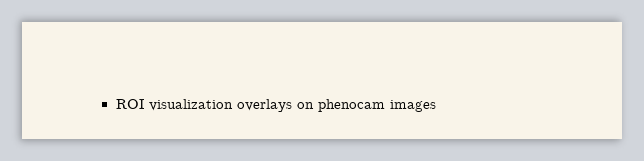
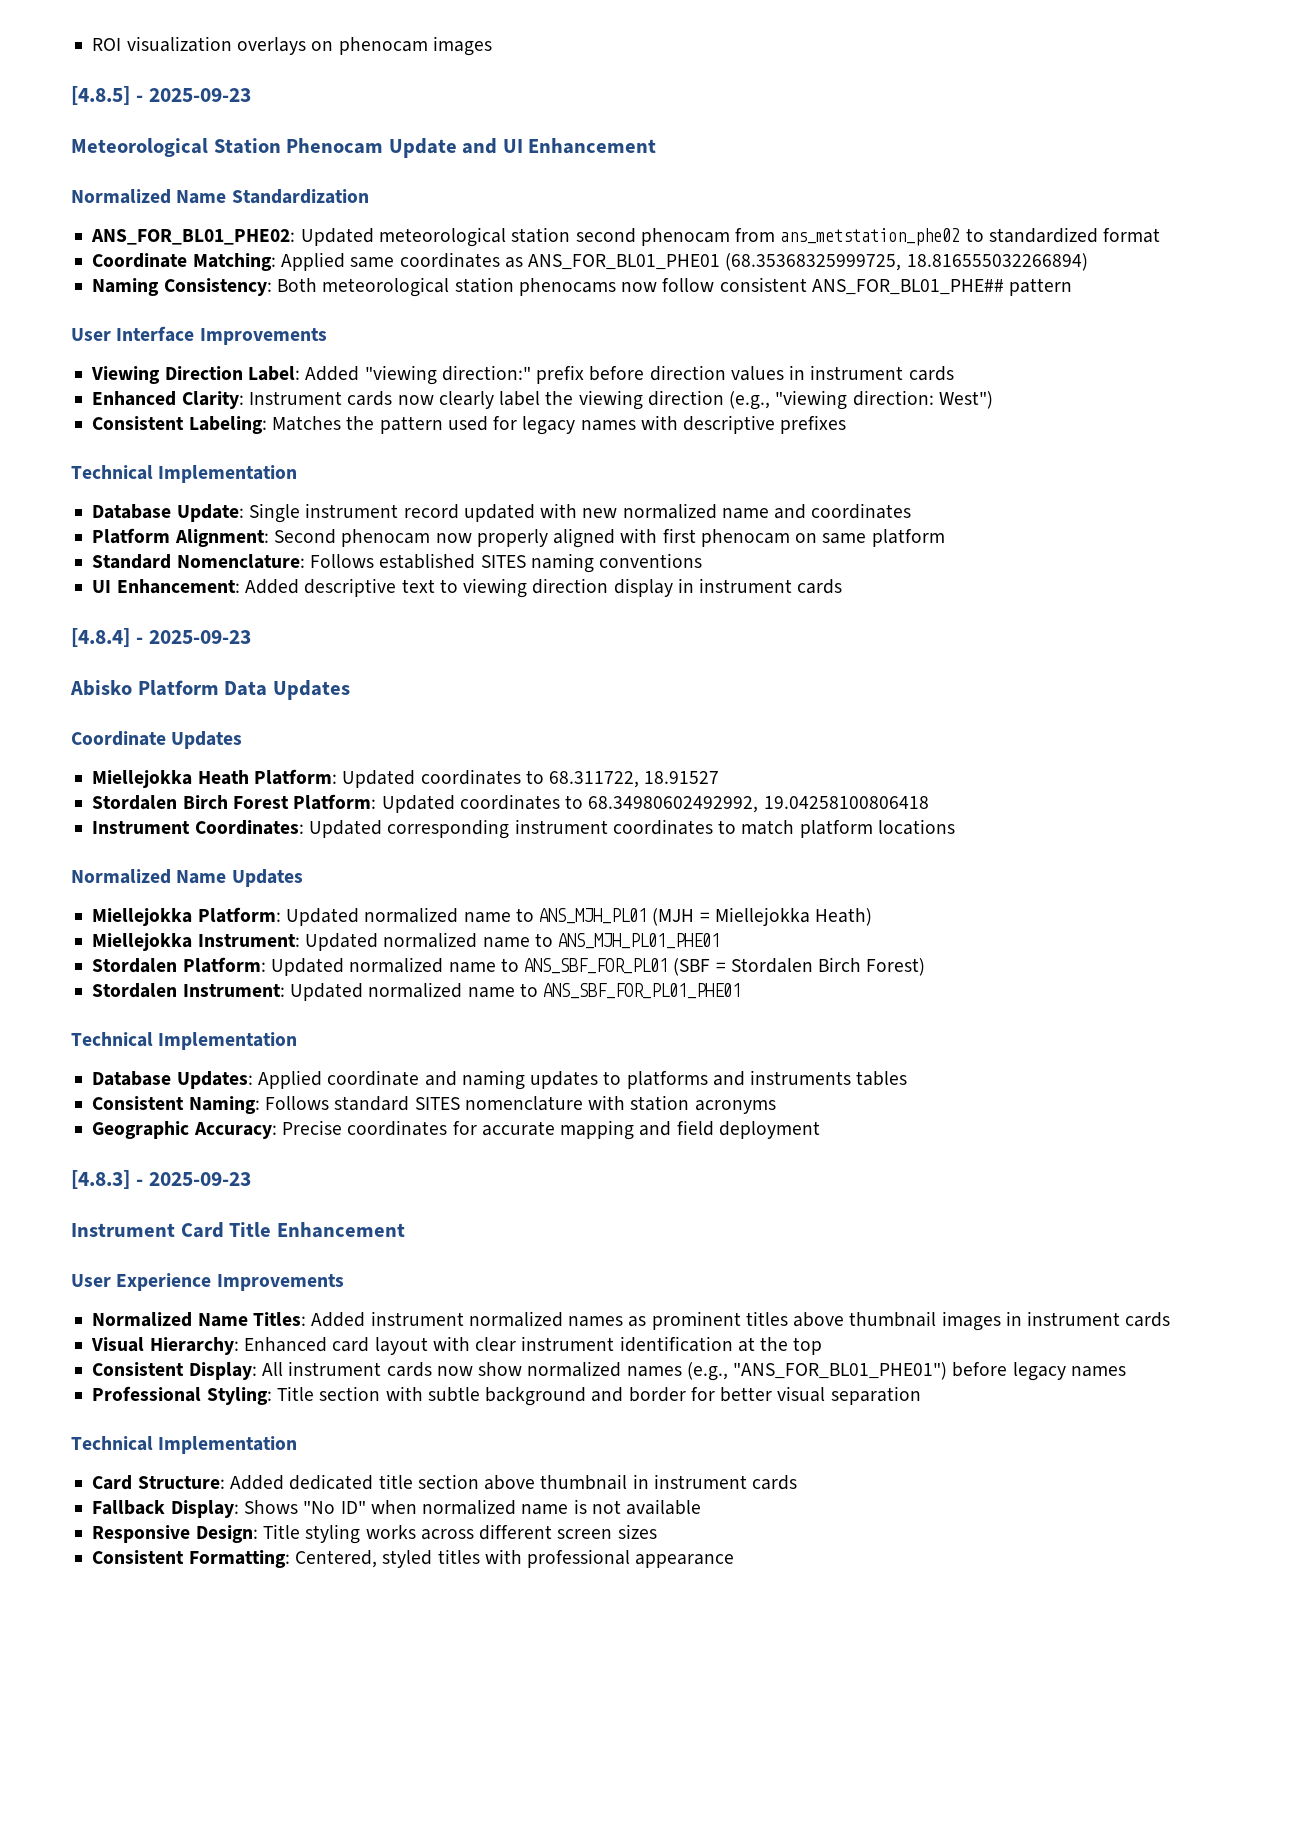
(436, 106) none -> [71,86,251,105] [71,138,657,158] [71,189,369,204] [91,227,1161,247] [92,252,1088,271] [92,277,1073,297] [71,326,327,345] [91,365,954,385] [92,390,993,410] [92,415,847,435] [71,465,298,483] [92,503,912,523] [92,528,945,548] [92,553,703,573] [92,578,843,598] [71,628,251,647] [70,680,350,700] [71,731,243,749] [92,769,720,788] [92,794,929,813] [92,819,955,839] [71,869,303,887] [92,907,873,926] [92,932,721,951] [92,957,926,976] [92,982,742,1001] [71,1032,298,1050] [92,1070,908,1090] [92,1095,776,1114] [92,1120,820,1140] [71,1170,251,1189] [71,1222,405,1238] [71,1273,344,1291] [92,1311,1171,1331] [91,1336,823,1355] [92,1361,1126,1381] [92,1386,921,1406] [71,1436,298,1454] [92,1474,798,1490] [92,1499,702,1518] [92,1524,657,1544] [92,1549,735,1568] // [4.8.5] - 2025-09-23 // Meteorological Station Phenocam Update and UI Enhancement // Normalized Name Standardization // ANS_FOR_BL01_PHE02: Updated meteorological station second phenocam from ans_metstation_phe02 to standardized format // Coordinate Matching: Applied same coordinates as ANS_FOR_BL01_PHE01 (68.35368325999725, 18.816555032266894) // Naming Consistency: Both meteorological station phenocams now follow consistent ANS_FOR_BL01_PHE## pattern // User Interface Improvements // Viewing Direction Label: Added "viewing direction:" prefix before direction values in instrument cards // Enhanced Clarity: Instrument cards now clearly label the viewing direction (e.g., "viewing direction: West") // Consistent Labeling: Matches the pattern used for legacy names with descriptive prefixes // Technical Implementation // Database Update: Single instrument record updated with new normalized name and coordinates // Platform Alignment: Second phenocam now properly aligned with first phenocam on same platform // Standard Nomenclature: Follows established SITES naming conventions // UI Enhancement: Added descriptive text to viewing direction display in instrument cards // [4.8.4] - 2025-09-23 // Abisko Platform Data Updates // Coordinate Updates // Miellejokka Heath Platform: Updated coordinates to 68.311722, 18.91527 // Stordalen Birch Forest Platform: Updated coordinates to 68.34980602492992, 19.04258100806418 // Instrument Coordinates: Updated corresponding instrument coordinates to match platform locations // Normalized Name Updates // Miellejokka Platform: Updated normalized name to ANS_MJH_PL01 (MJH = Miellejokka Heath) // Miellejokka Instrument: Updated normalized name to ANS_MJH_PL01_PHE01 // Stordalen Platform: Updated normalized name to ANS_SBF_FOR_PL01 (SBF = Stordalen Birch Forest) // Stordalen Instrument: Updated normalized name to ANS_SBF_FOR_PL01_PHE01 // Technical Implementation // Database Updates: Applied coordinate and naming updates to platforms and instruments tables // Consistent Naming: Follows standard SITES nomenclature with station acronyms // Geographic Accuracy: Precise coordinates for accurate mapping and field deployment // [4.8.3] - 2025-09-23 // Instrument Card Title Enhancement // User Experience Improvements // Normalized Name Titles: Added instrument normalized names as prominent titles above thumbnail images in instrument cards // Visual Hierarchy: Enhanced card layout with clear instrument identification at the top // Consistent Display: All instrument cards now show normalized names (e.g., "ANS_FOR_BL01_PHE01") before legacy names // Professional Styling: Title section with subtle background and border for better visual separation // Technical Implementation // Card Structure: Added dedicated title section above thumbnail in instrument cards // Fallback Display: Shows "No ID" when normalized name is not available // Responsive Design: Title styling works across different screen sizes // Consistent Formatting: Centered, styled titles with professional appearance

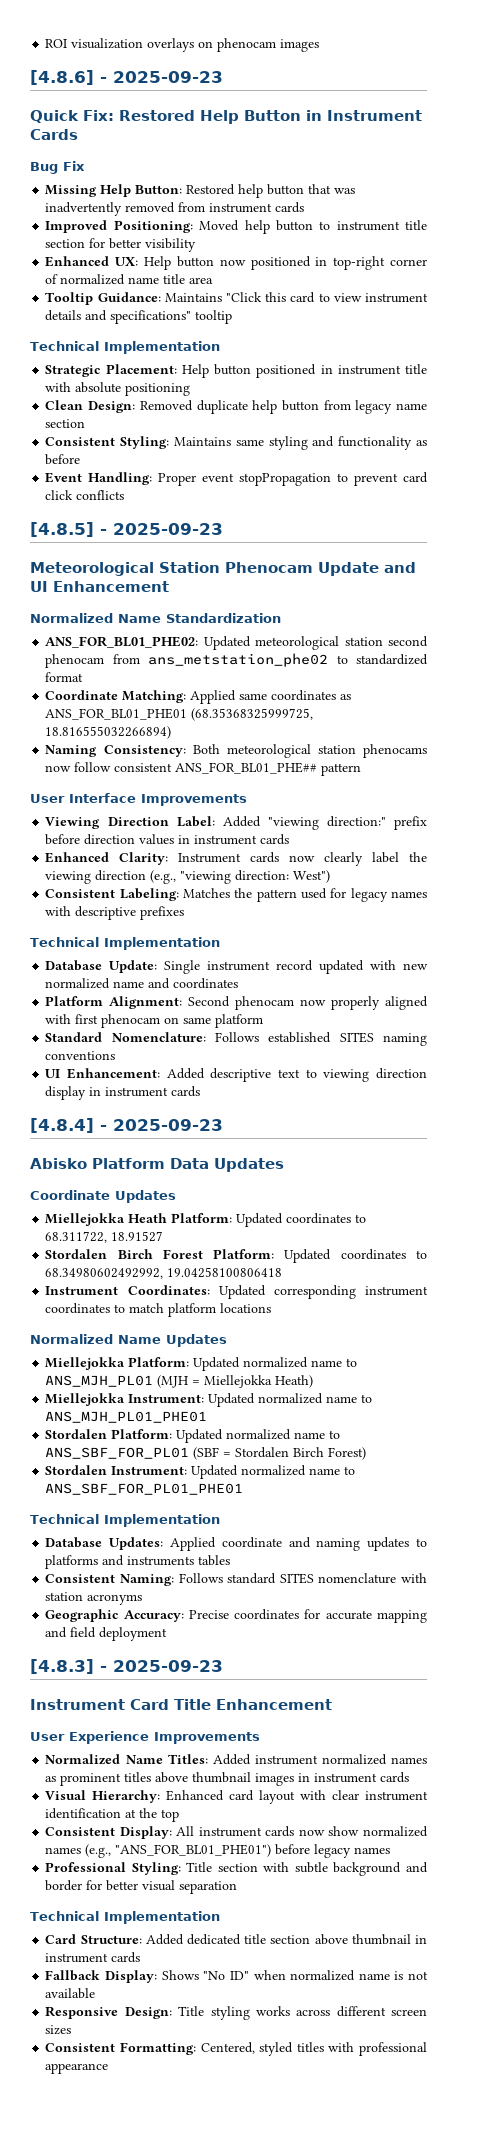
(492, 46) none -> [30,70,223,85] [30,110,422,124] [30,129,78,140] [30,161,85,174] [45,184,356,198] [45,202,305,216] [45,220,427,234] [45,238,197,252] [45,256,427,270] [45,274,214,285] [45,292,428,305] [45,310,233,324] [30,341,220,354] [45,364,428,378] [45,382,191,396] [45,400,427,414] [45,419,86,428] [45,436,428,450] [45,454,81,465] [45,472,428,486] [45,490,125,500] // [4.8.6] - 2025-09-23 // Quick Fix: Restored Help Button in Instrument Cards // Bug Fix // Missing Help Button: Restored help button that was inadvertently removed from instrument cards // Improved Positioning: Moved help button to instrument title section for better visibility // Enhanced UX: Help button now positioned in top-right corner of normalized name title area // Tooltip Guidance: Maintains "Click this card to view instrument details and specifications" tooltip // Technical Implementation // Strategic Placement: Help button positioned in instrument title with absolute positioning // Clean Design: Removed duplicate help button from legacy name section // Consistent Styling: Maintains same styling and functionality as before // Event Handling: Proper event stopPropagation to prevent card click conflicts

